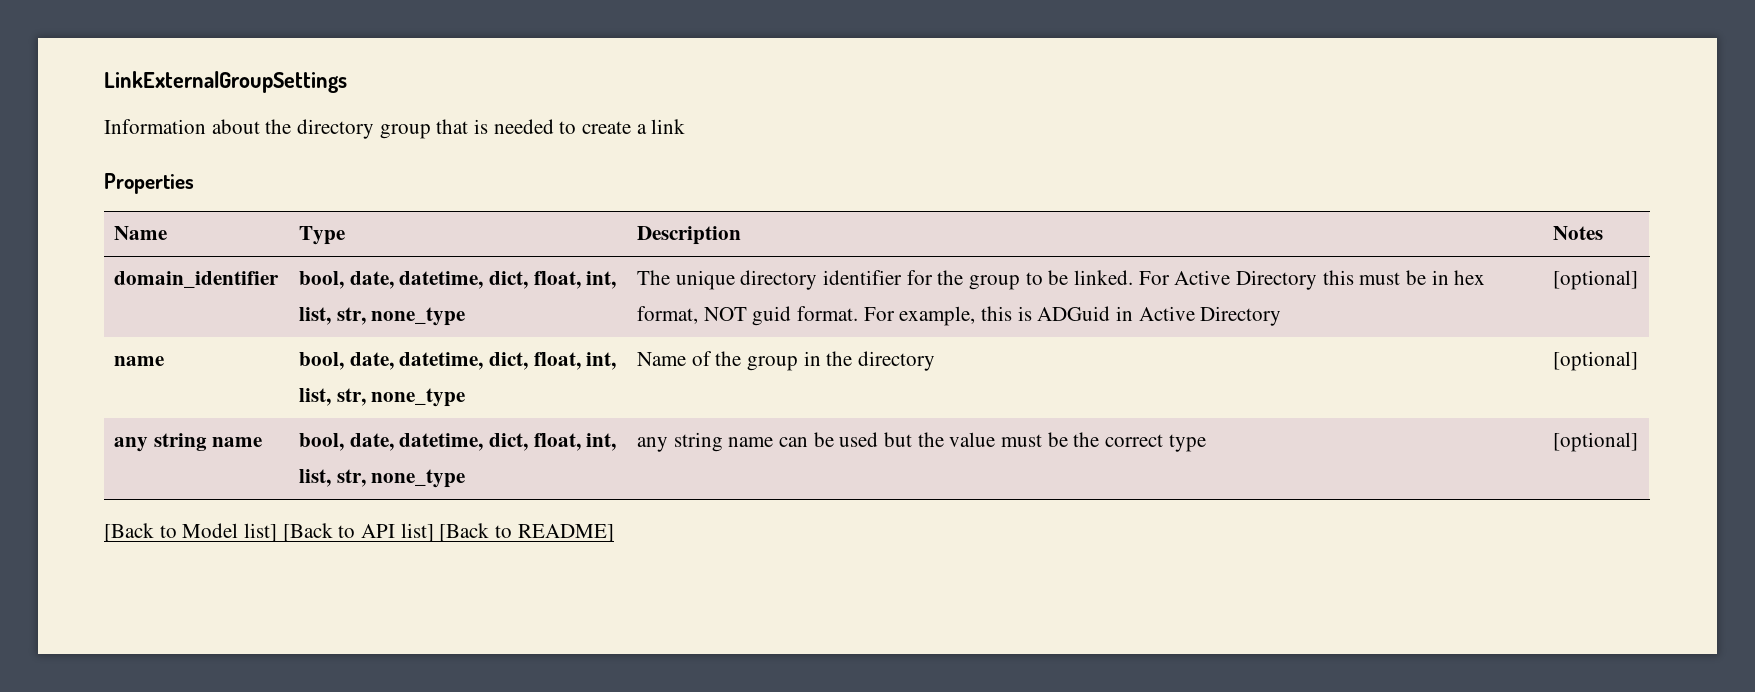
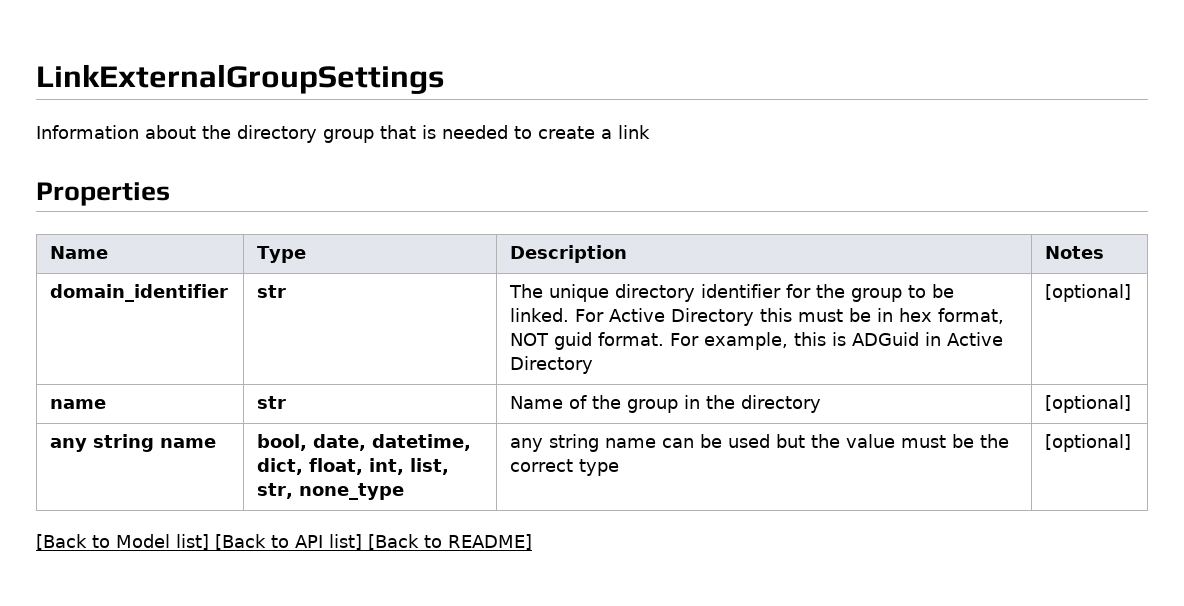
[299,271,617,289] [299,307,466,326] bool, date, datetime, dict, float, int, list, str, none_type -> [257,285,287,298] str
[299,352,617,370] [299,388,466,407] bool, date, datetime, dict, float, int, list, str, none_type -> [257,396,287,409] str

